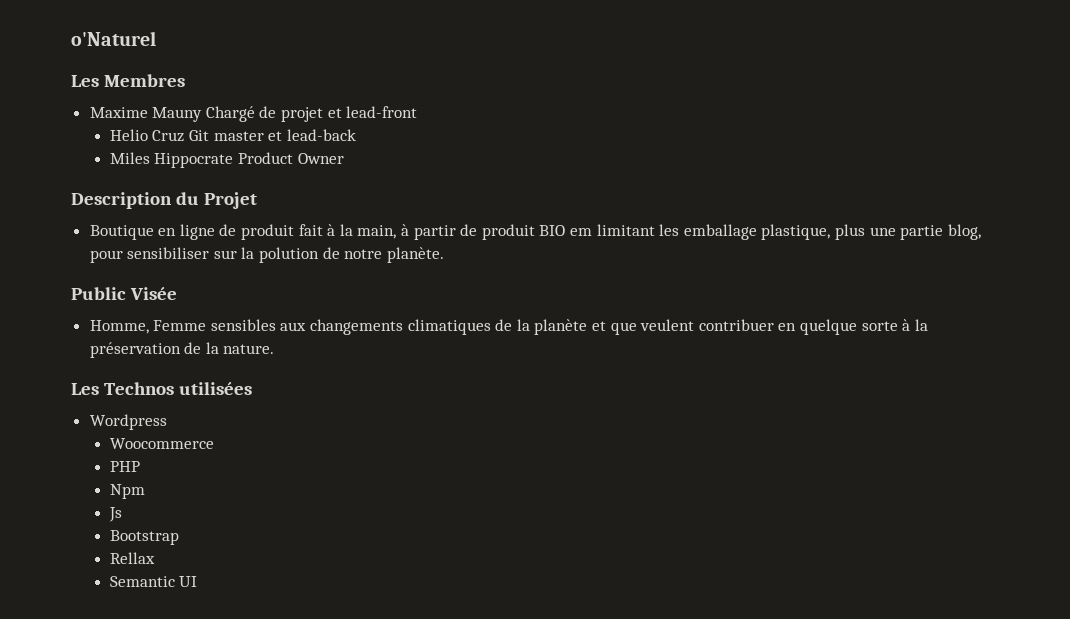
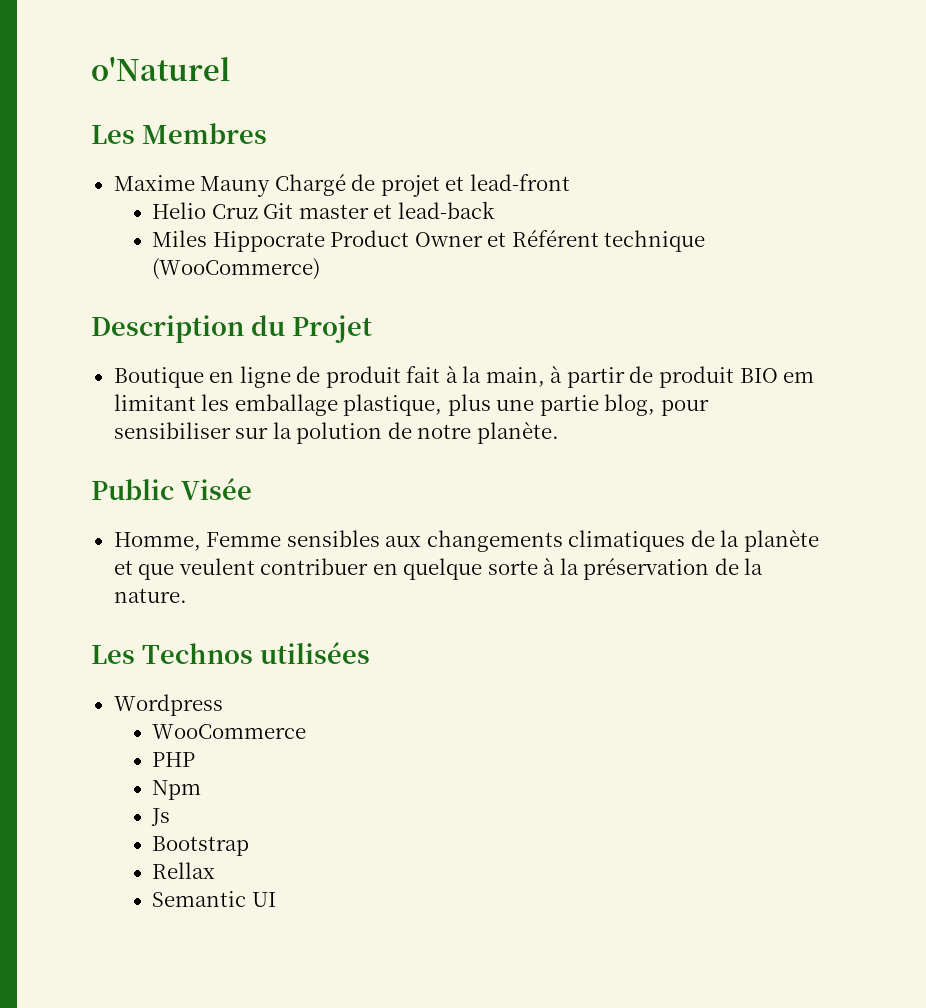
(344, 158) none -> [487,230,706,252] [152,258,321,280] et Référent technique (WooCommerce)
[109,438,214,449] Woocommerce -> [152,724,307,739] WooCommerce

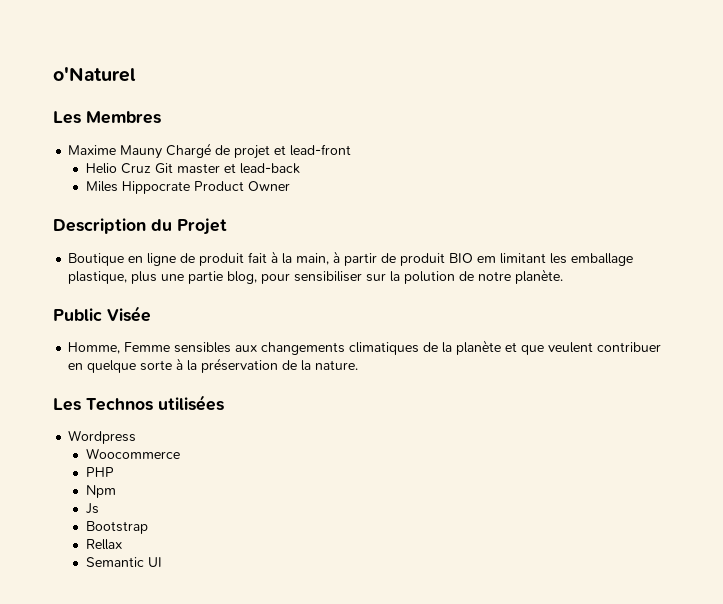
[487,230,706,252] [152,258,321,280] et Référent technique (WooCommerce) -> (291, 186) none
[152,724,307,739] WooCommerce -> [86,448,181,459] Woocommerce

